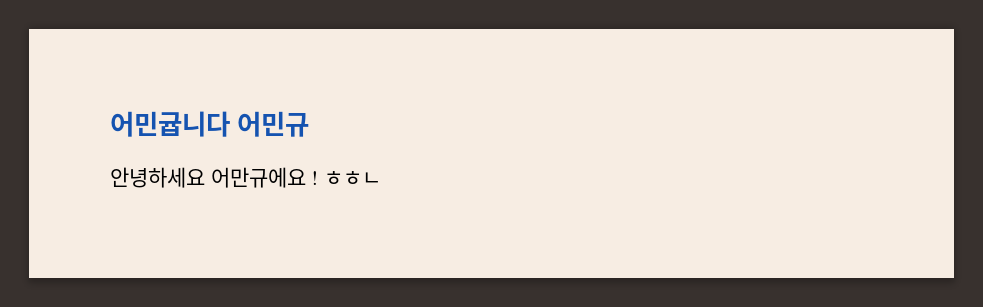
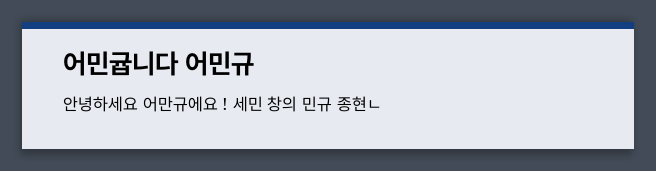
[324,171,382,185] ㅎㅎㄴ -> [232,96,382,112] 세민 창의 민규 종현ㄴ

